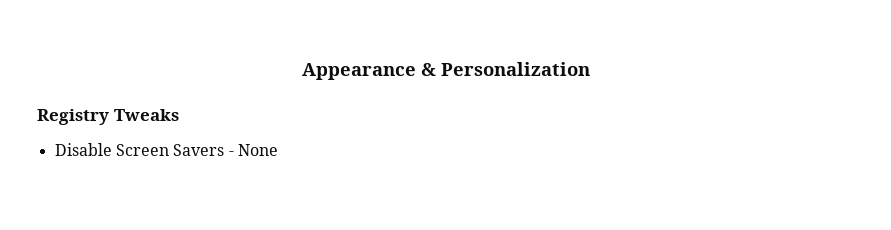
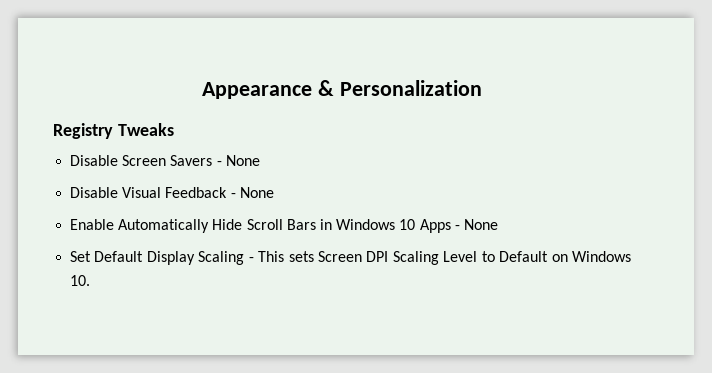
(278, 150) none -> [70,187,274,198] [70,219,498,233] [70,251,631,265] [70,275,91,286] // Disable Visual Feedback - None // Enable Automatically Hide Scroll Bars in Windows 10 Apps - None // Set Default Display Scaling - This sets Screen DPI Scaling Level to Default on Windows 10.

